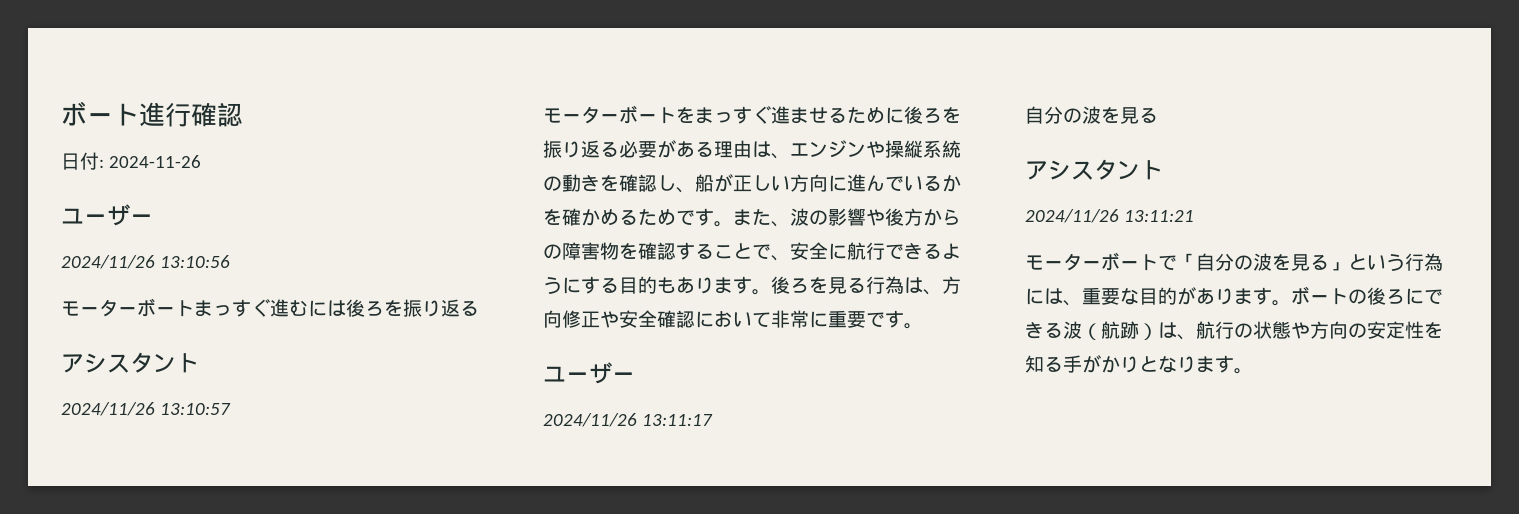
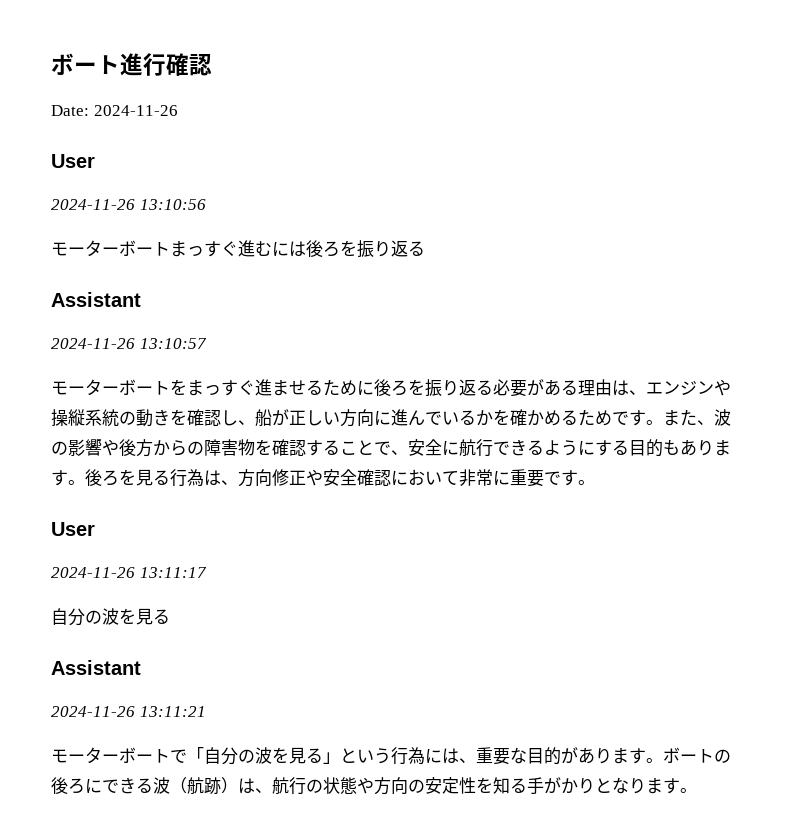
[61,152,104,170] 日付: -> [51,105,89,116] Date:
[61,204,153,226] [61,255,155,269] ユーザー // 2024/11/26 -> [51,154,95,168] [51,199,135,210] User // 2024-11-26
[61,352,199,373] [61,402,155,416] アシスタント // 2024/11/26 -> [51,292,141,307] [51,338,135,349] Assistant // 2024-11-26
[543,362,635,384] [543,413,637,427] ユーザー // 2024/11/26 -> [51,522,95,536] [51,567,135,578] User // 2024-11-26
[1025,159,1163,180] [1025,209,1119,223] アシスタント // 2024/11/26 -> [51,660,141,675] [51,706,135,717] Assistant // 2024-11-26

